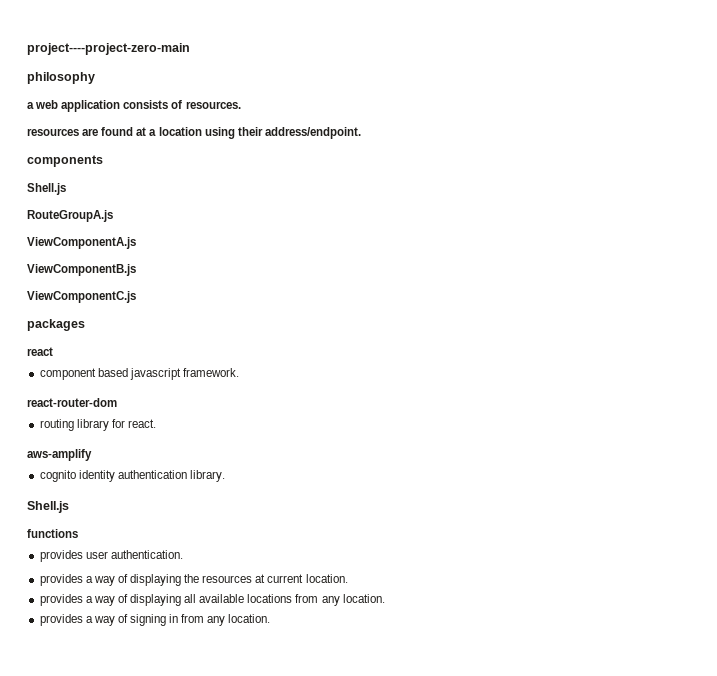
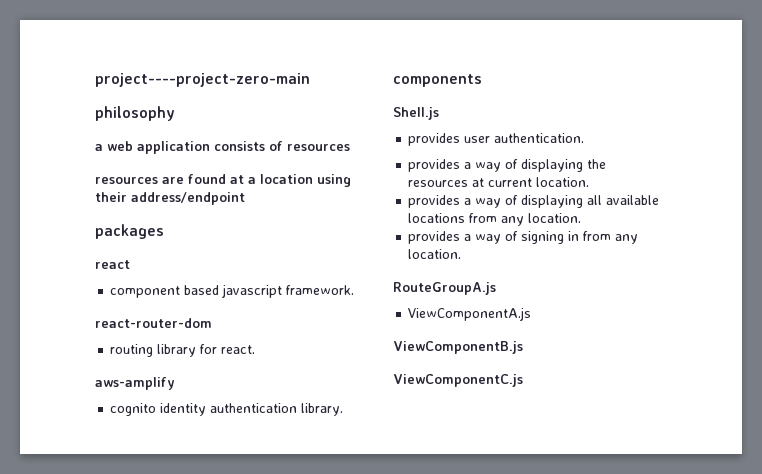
[185,101,241,109] resources. -> [287,144,350,151] resources
[264,127,361,139] [27,155,103,167] [27,183,66,195] [27,210,113,222] [27,237,136,249] [27,264,136,276] [27,291,136,303] address/endpoint. // components // Shell.js // RouteGroupA.js // ViewComponentA.js // ViewComponentB.js // ViewComponentC.js -> [131,192,245,205] address/endpoint
[27,501,69,513] [27,529,78,538] // Shell.js // functions -> [393,74,482,87] [393,107,439,120] // components // Shell.js
(271, 618) none -> [393,282,496,295] [408,307,532,321] [393,341,523,354] [393,374,523,387] // RouteGroupA.js // ViewComponentA.js // ViewComponentB.js // ViewComponentC.js

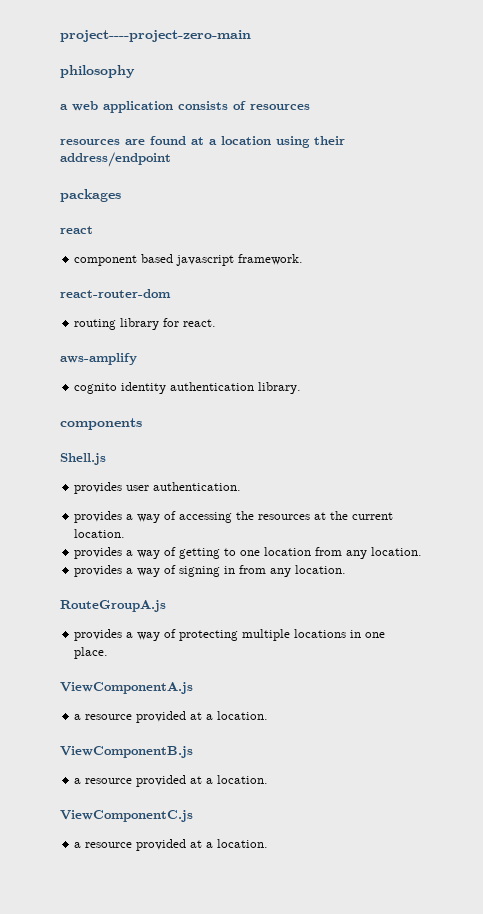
[521,159,584,172] displaying -> [179,512,233,523] accessing
(485, 182) none -> [330,511,349,520] the
[521,195,660,208] [408,213,466,223] displaying all available locations -> [179,547,312,559] getting to one location
[408,307,532,321] [393,341,523,354] [393,374,523,387] ViewComponentA.js // ViewComponentB.js // ViewComponentC.js -> [74,629,386,641] [74,647,109,659] [60,682,193,694] [74,711,269,723] [60,746,193,758] [74,775,269,787] [60,810,193,822] [74,839,269,851] provides a way of protecting multiple locations in one place. // ViewComponentA.js // a resource provided at a location. // ViewComponentB.js // a resource provided at a location. // ViewComponentC.js // a resource provided at a location.

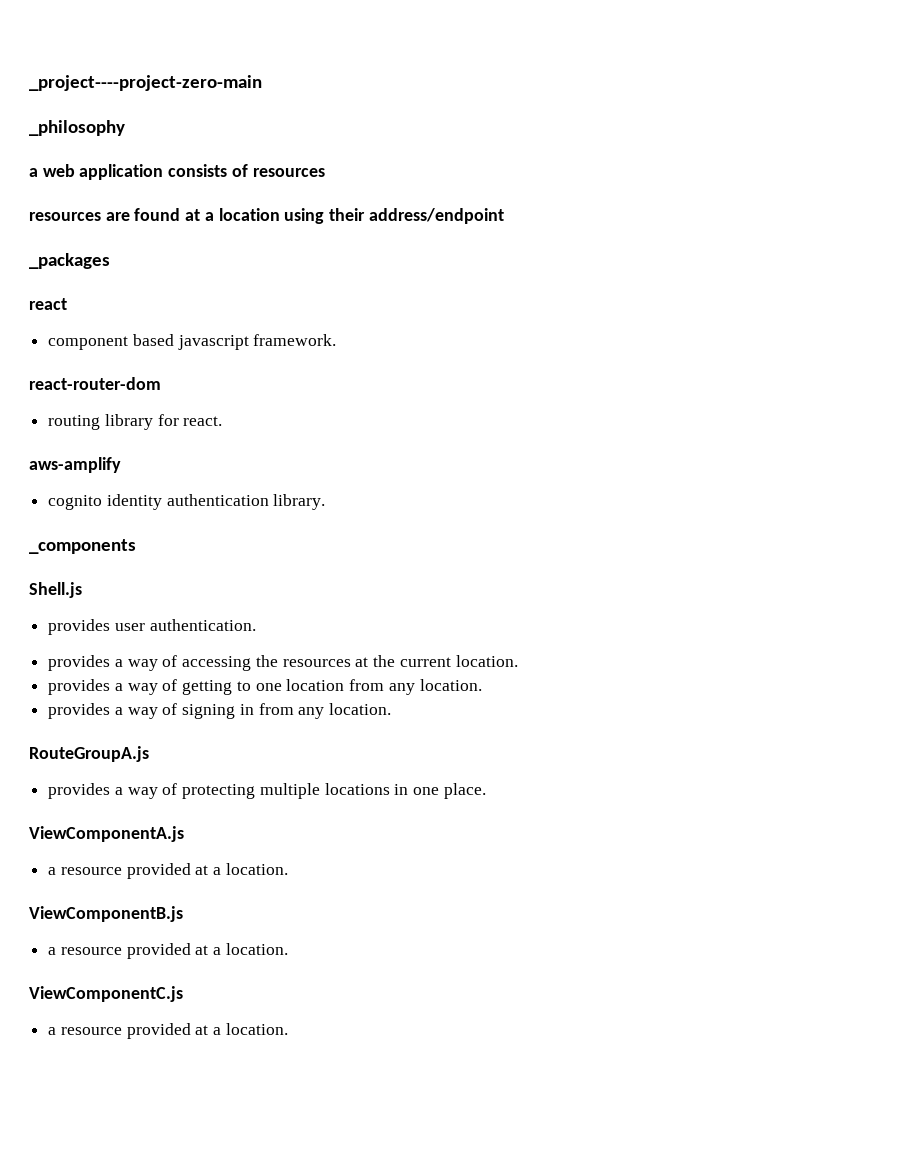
[60,30,251,42] [60,65,135,78] project----project-zero-main // philosophy -> [29,75,262,91] [29,120,125,136] _project----project-zero-main // _philosophy
[60,189,121,202] packages -> [29,253,110,269] _packages
[60,418,142,430] components -> [29,539,136,554] _components

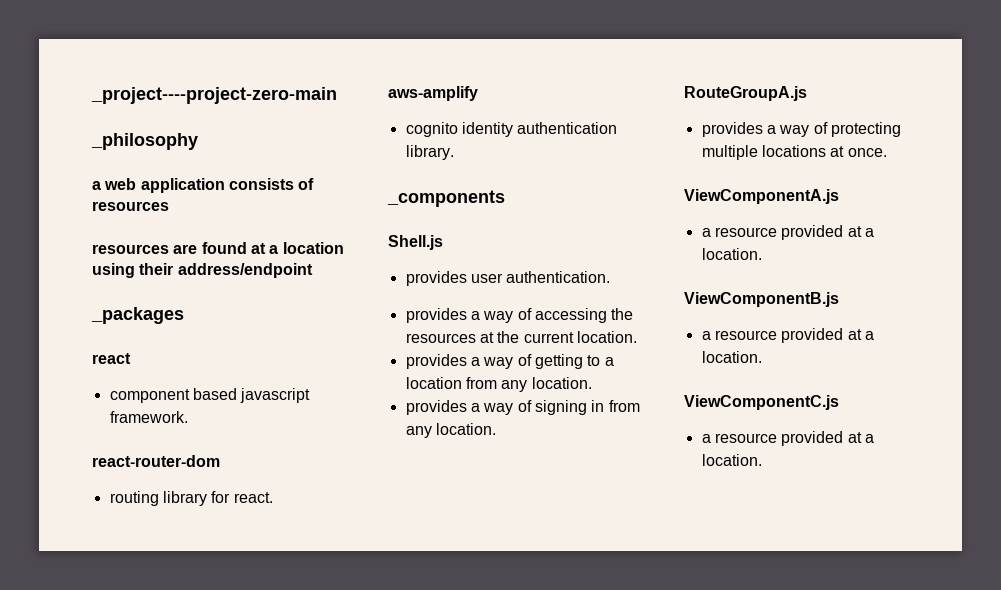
[255,683,282,691] one -> [604,357,614,366] a
[394,783,486,799] in one place. -> [830,146,887,157] at once.

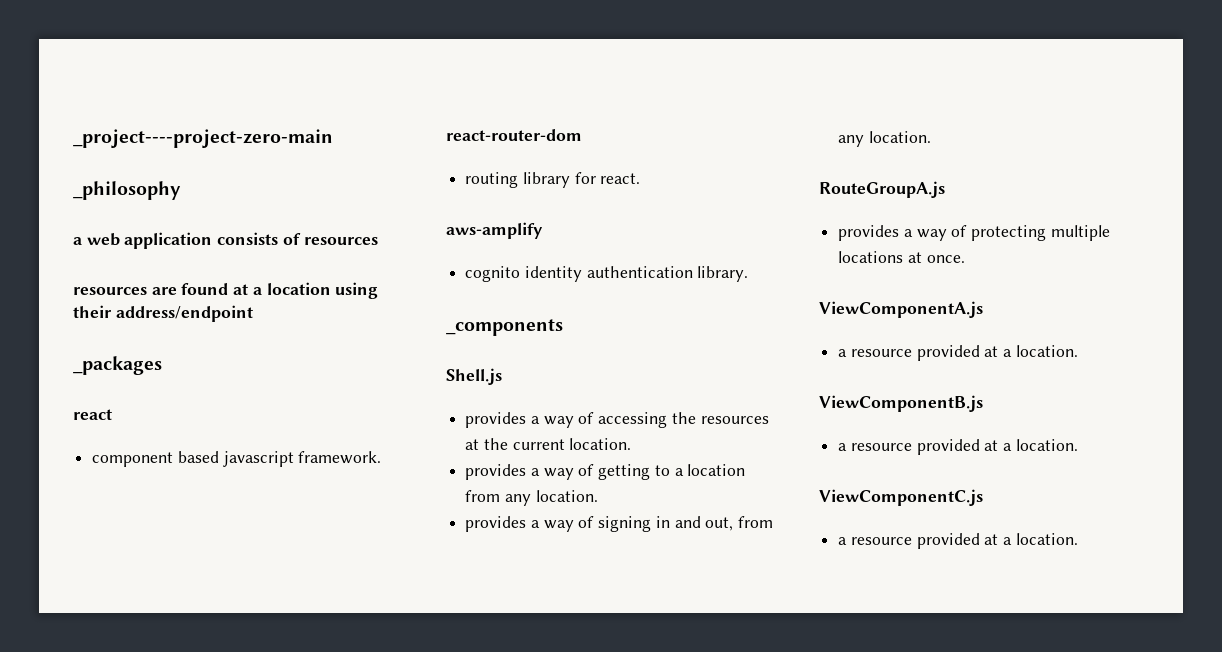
[405,271,611,286] // provides user authentication. -> (502, 376) none
(605, 406) none -> [674,516,734,531] and out,

